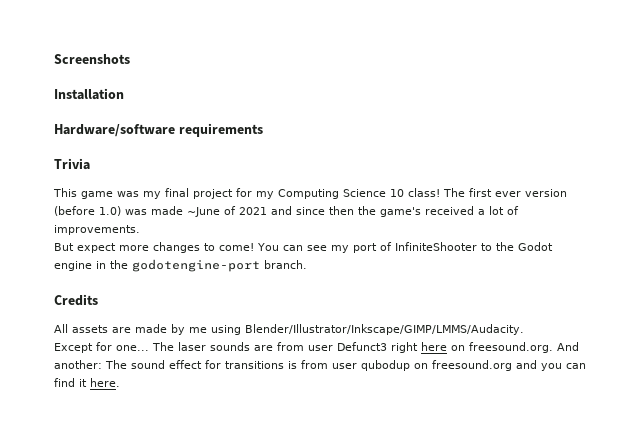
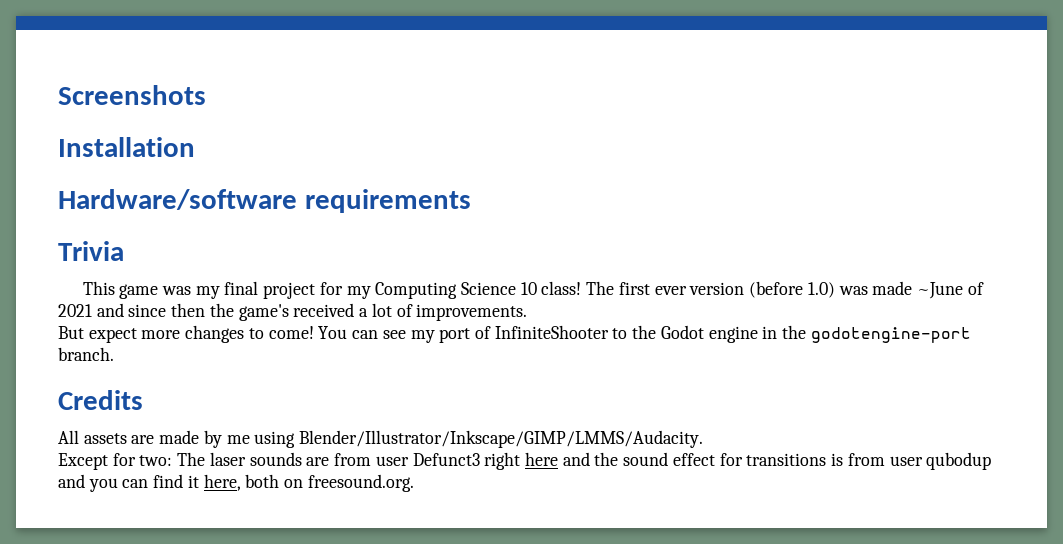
[116,345,149,351] one... -> [139,455,173,466] two:
[451,342,579,353] [54,360,127,369] on freesound.org. And another: The -> [562,452,619,466] and the
[414,360,512,371] on freesound.org -> (992, 461) none
[90,378,120,387] here. -> [203,474,414,492] here, both on freesound.org.

